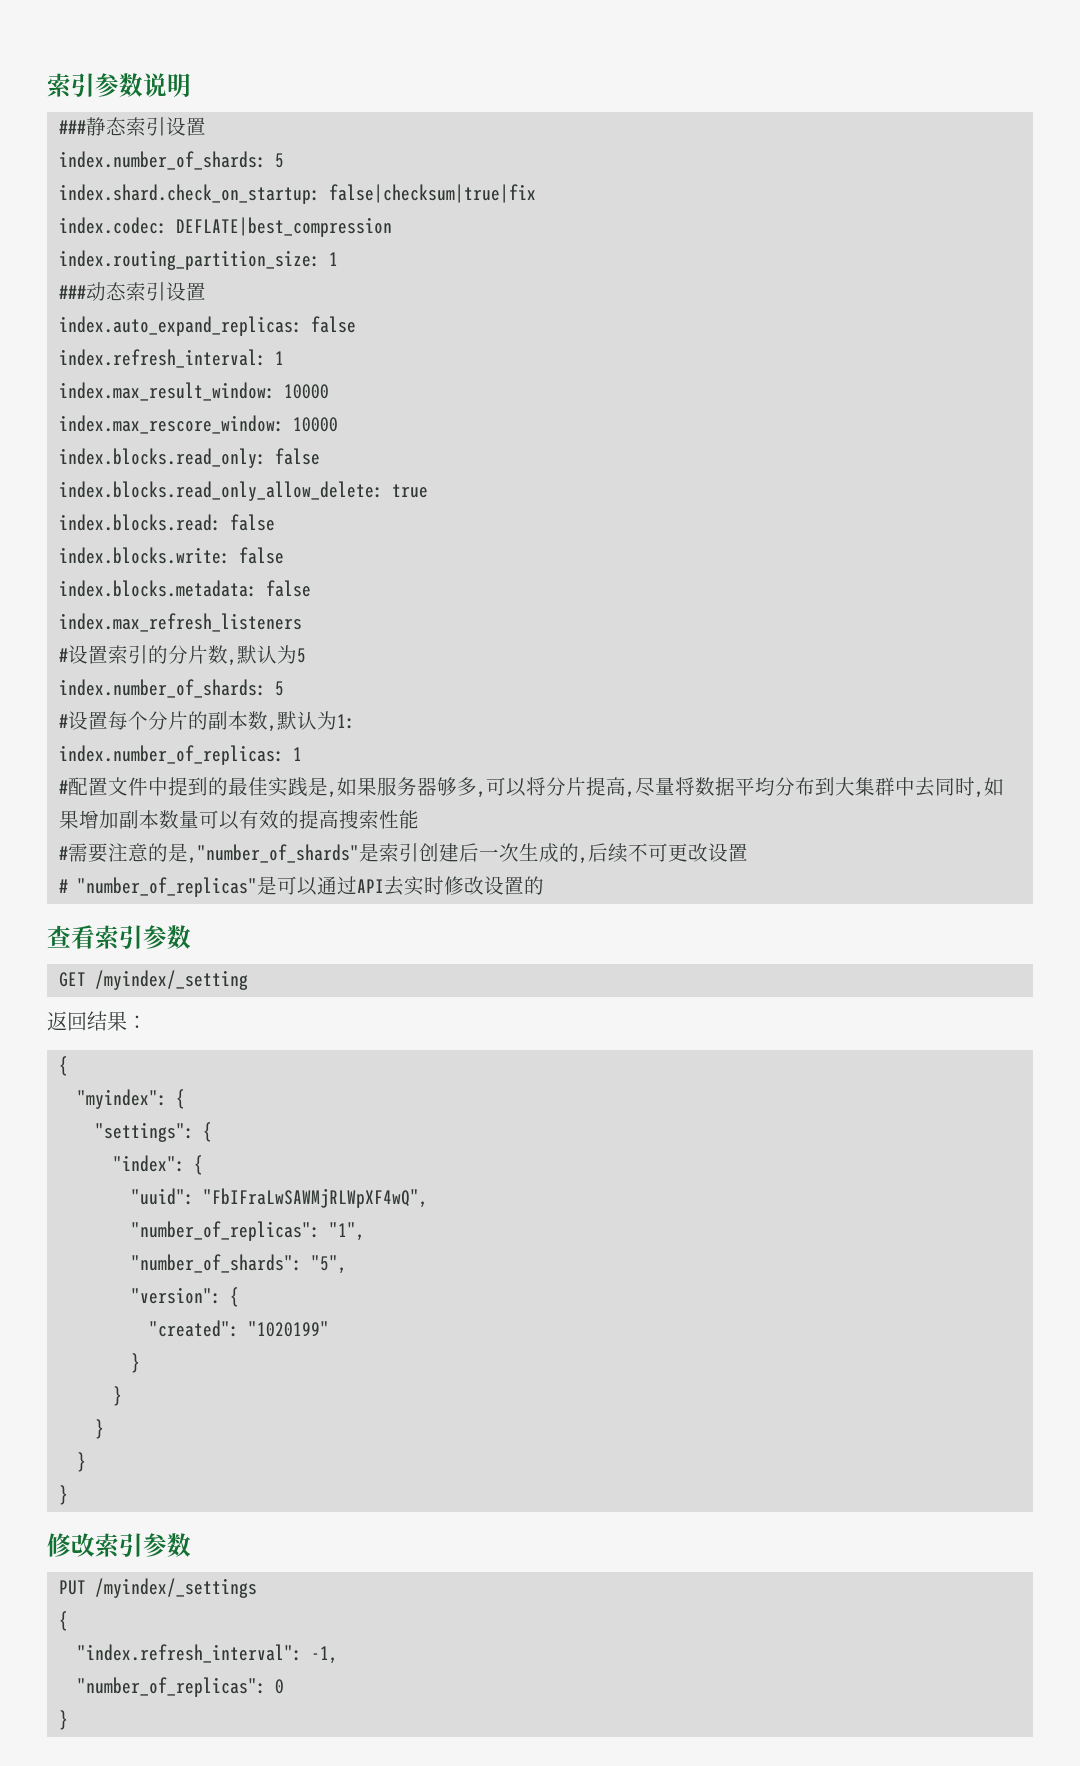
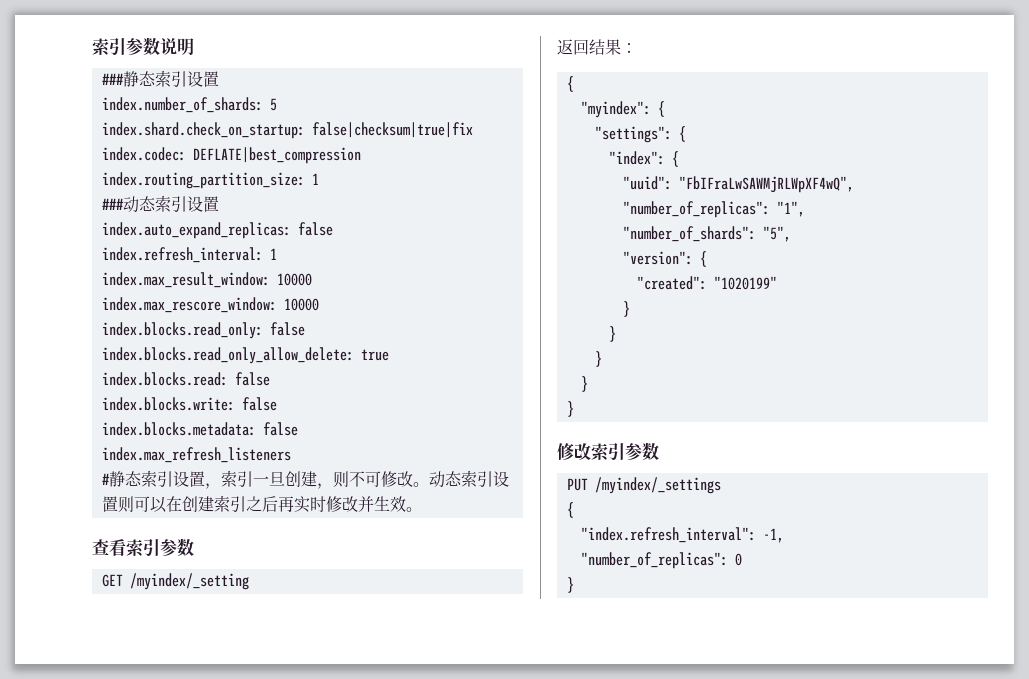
[68,645,306,666] [59,679,284,698] [59,711,355,732] [59,745,302,765] [59,777,1004,798] [59,810,419,830] [59,843,748,864] [59,876,544,897] 设置索引的分片数,默认为5 // index.number_of_shards: 5 // #设置每个分片的副本数,默认为1: // index.number_of_replicas: 1 // #配置文件中提到的最佳实践是,如果服务器够多,可以将分片提高,尽量将数据平均分布到大集群中去同时,如果增加副本数量可以有效的提高搜索性能 // #需要注意的是,"number_of_shards"是索引创建后一次生成的,后续不可更改设置 // # "number_of_replicas"是可以通过API去实时修改设置的 -> [108,470,509,489] [101,495,422,513] 静态索引设置，索引一旦创建，则不可修改。动态索引设置则可以在创建索引之后再实时修改并生效。

